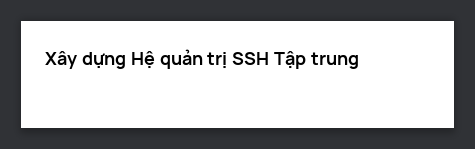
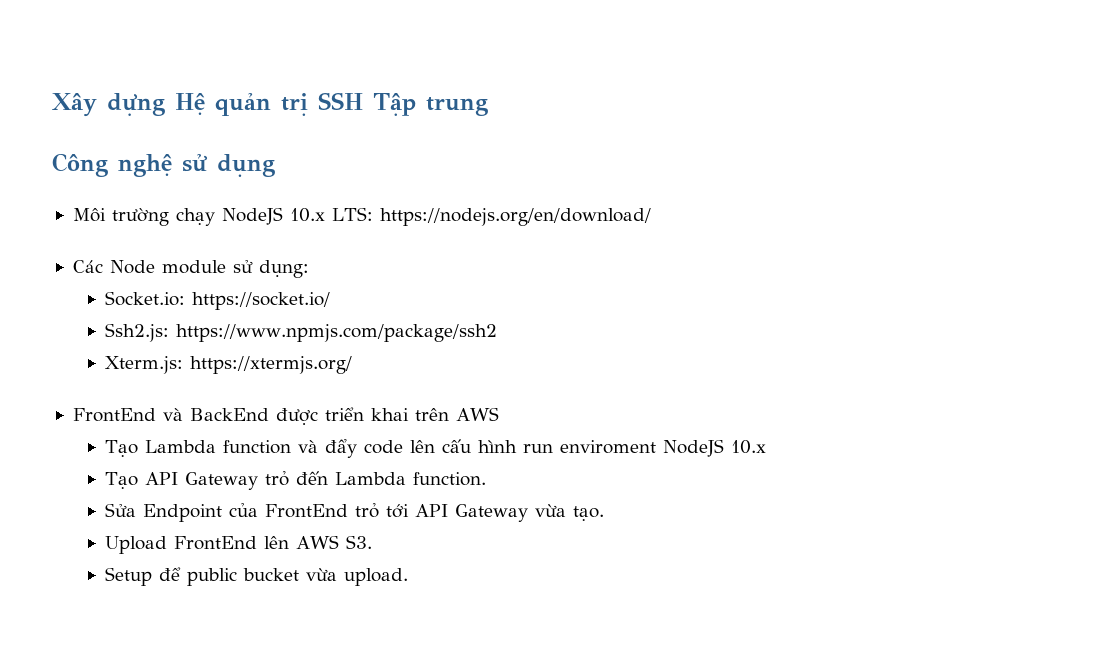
(360, 60) none -> [52,153,275,177] [72,207,651,226] [72,260,309,278] [104,291,330,310] [104,323,497,342] [104,356,352,374] [72,407,499,426] [104,439,766,458] [104,471,486,490] [104,503,604,522] [104,535,372,554] [104,567,408,586] // Công nghệ sử dụng // Môi trường chạy NodeJS 10.x LTS: https://nodejs.org/en/download/ // Các Node module sử dụng: // Socket.io: https://socket.io/ // Ssh2.js: https://www.npmjs.com/package/ssh2 // Xterm.js: https://xtermjs.org/ // FrontEnd và BackEnd được triển khai trên AWS // Tạo Lambda function và đẩy code lên cấu hình run enviroment NodeJS 10.x // Tạo API Gateway trỏ đến Lambda function. // Sửa Endpoint của FrontEnd trỏ tới API Gateway vừa tạo. // Upload FrontEnd lên AWS S3. // Setup để public bucket vừa upload.

